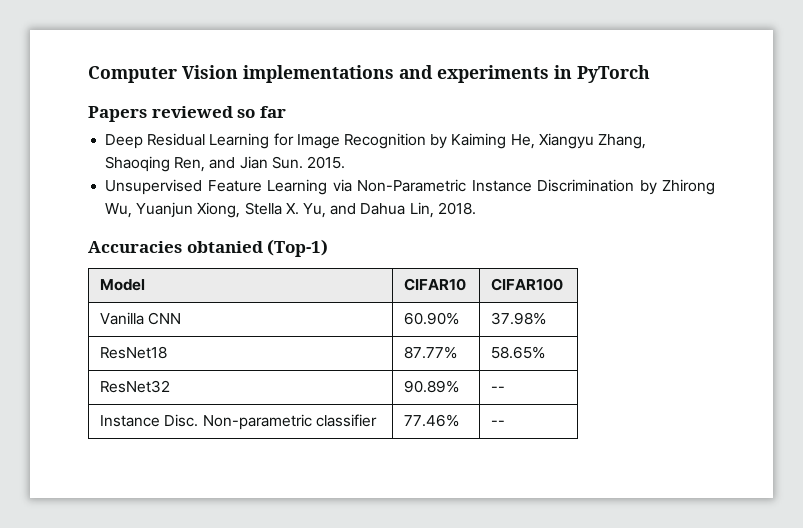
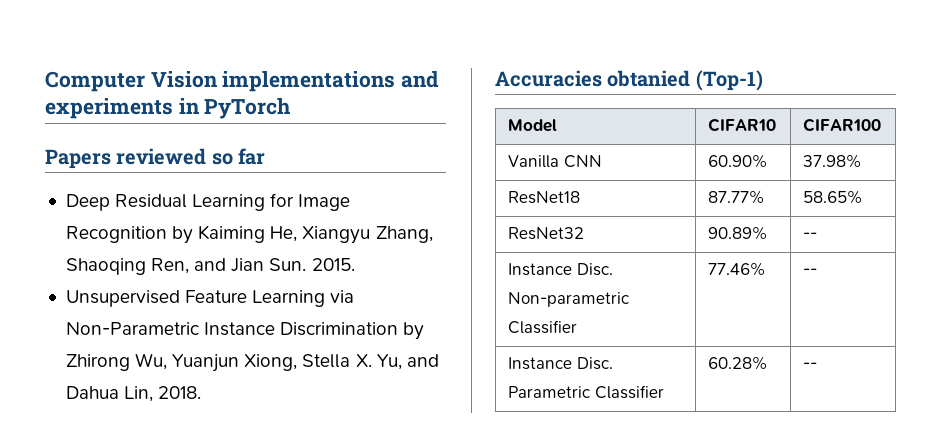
[315,414,377,427] classifier -> [507,320,577,334] Classifier
(506, 423) none -> [507,357,613,370] [507,385,664,399] [707,356,768,370] [802,362,817,369] // Instance Disc. Parametric Classifier | 60.28% | --

